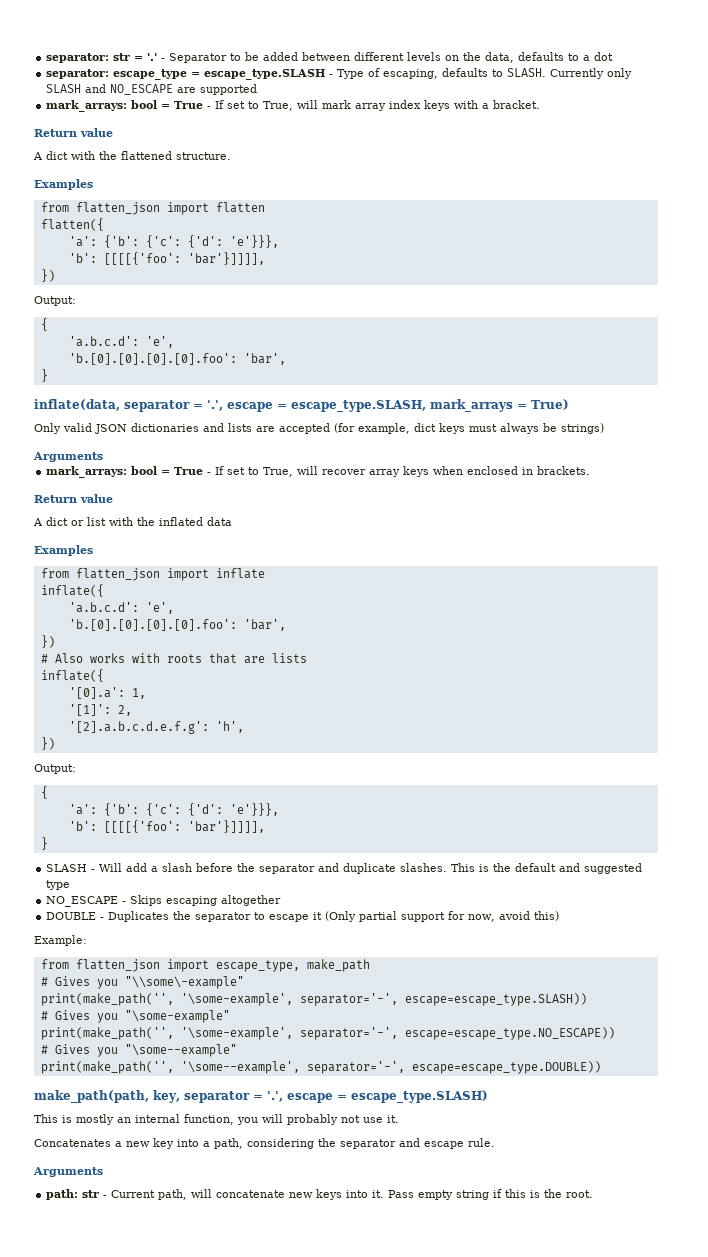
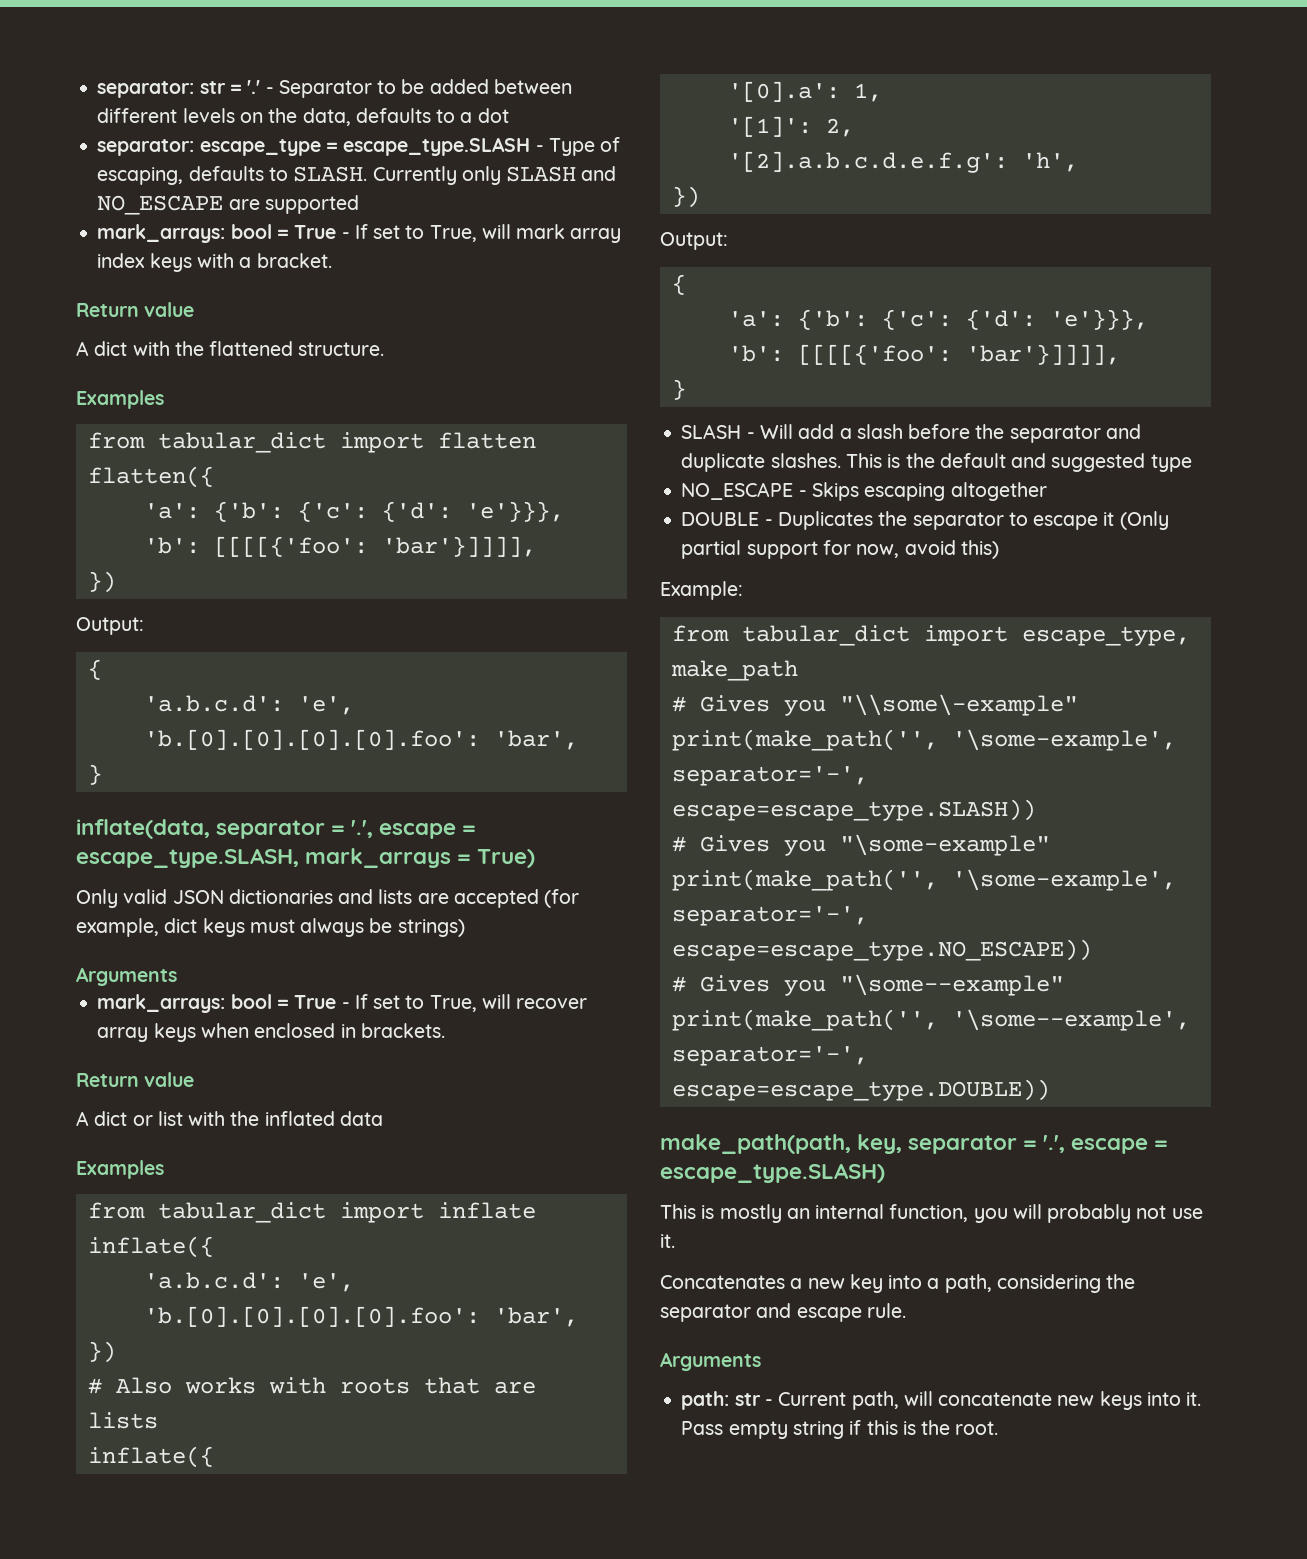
[75,202,160,215] flatten_json -> [157,432,326,453] tabular_dict
[75,568,160,581] flatten_json -> [157,1202,326,1223] tabular_dict
[75,959,160,972] flatten_json -> [741,625,910,646] tabular_dict

